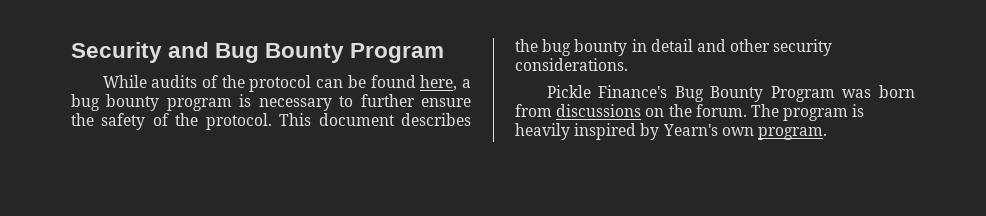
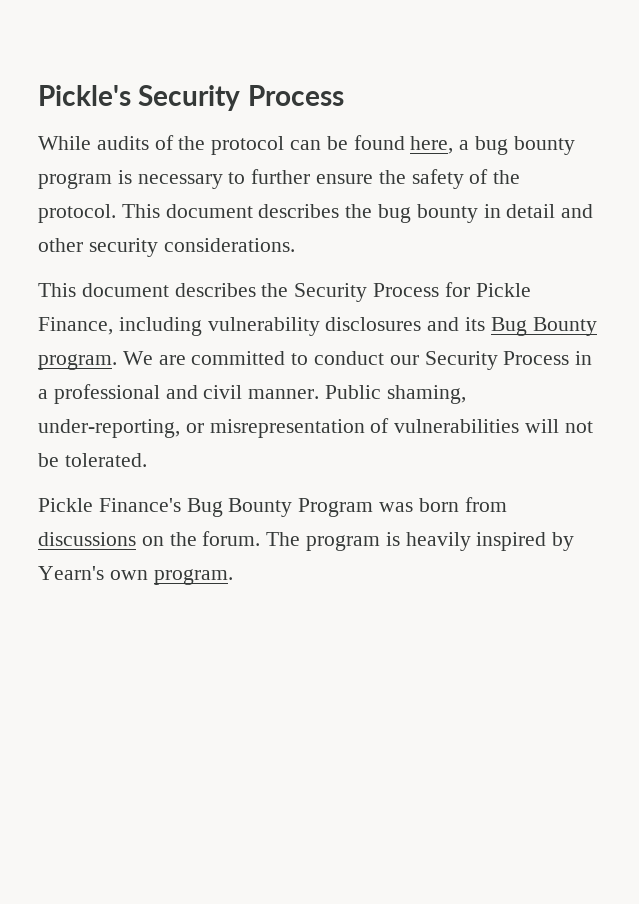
[71,42,445,63] Security and Bug Bounty Program -> [38,85,344,111] Pickle's Security Process
(628, 64) none -> [38,282,531,302] [38,317,597,336] [38,351,593,370] [38,384,466,404] [38,418,593,438] [38,453,147,467] // This document describes the Security Process for Pickle Finance, including vulnerability disclosures and its Bug Bounty program. We are committed to conduct our Security Process in a professional and civil manner. Public shaming, under-reporting, or misrepresentation of vulnerabilities will not be tolerated.

